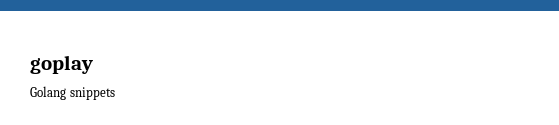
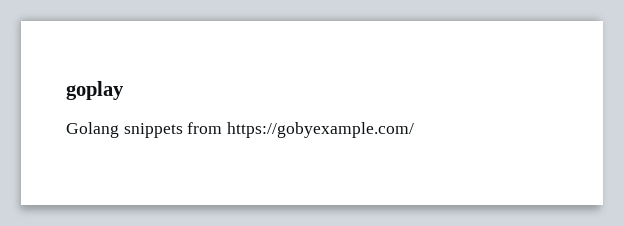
(115, 93) none -> [187,122,415,138] from https://gobyexample.com/

